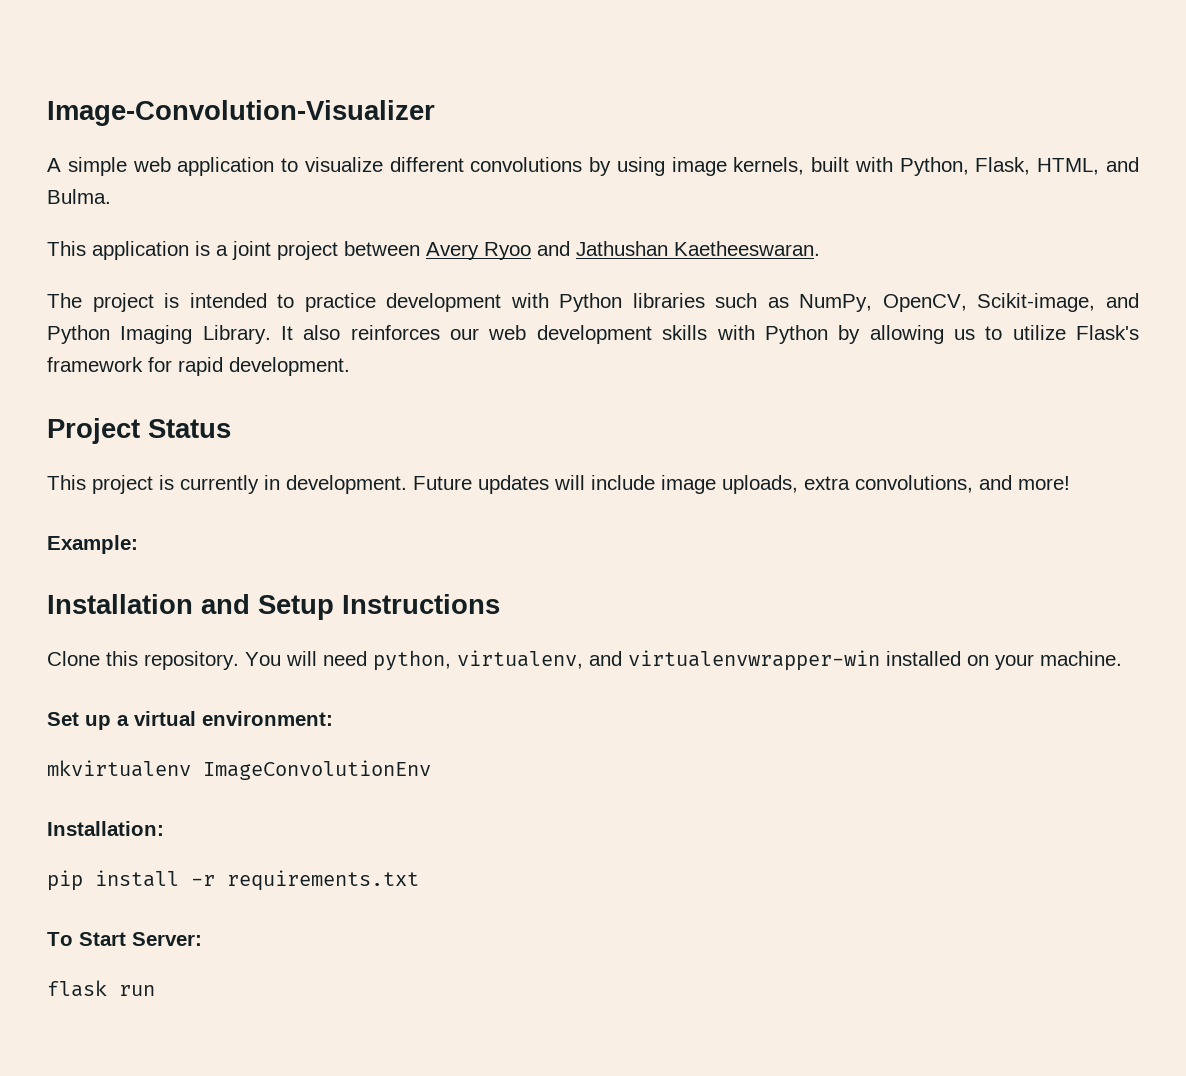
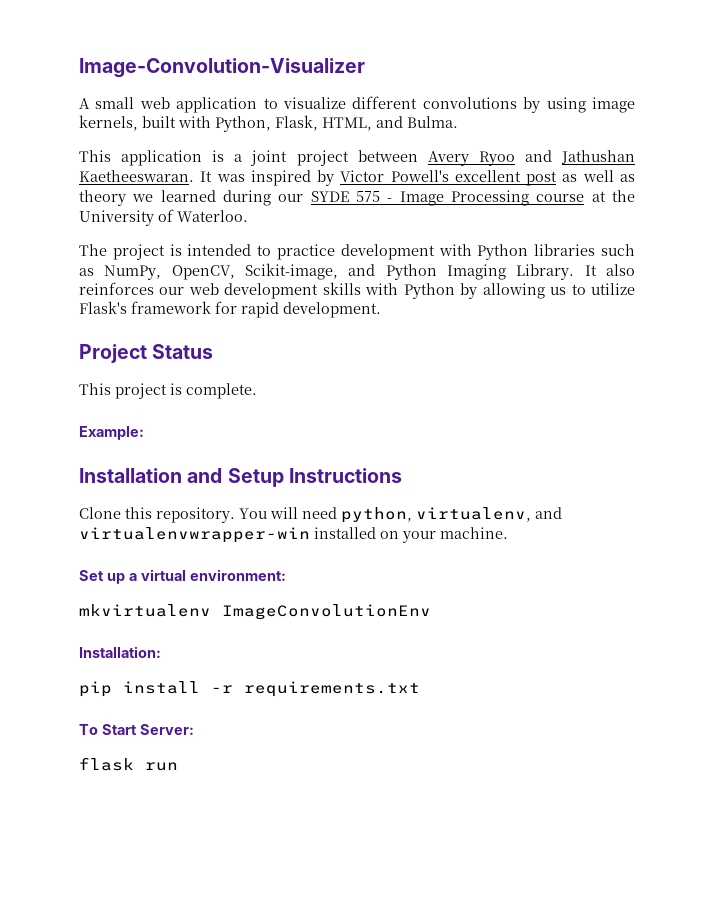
[67,157,127,176] simple -> [95,97,135,109] small
(820, 248) none -> [200,170,635,186] [79,190,635,206] [79,209,248,226] It was inspired by Victor Powell's excellent post as well as theory we learned during our SYDE 575 - Image Processing course at the University of Waterloo.
[180,475,1070,494] currently in development. Future updates will include image uploads, extra convolutions, and more! -> [186,383,257,399] complete.

